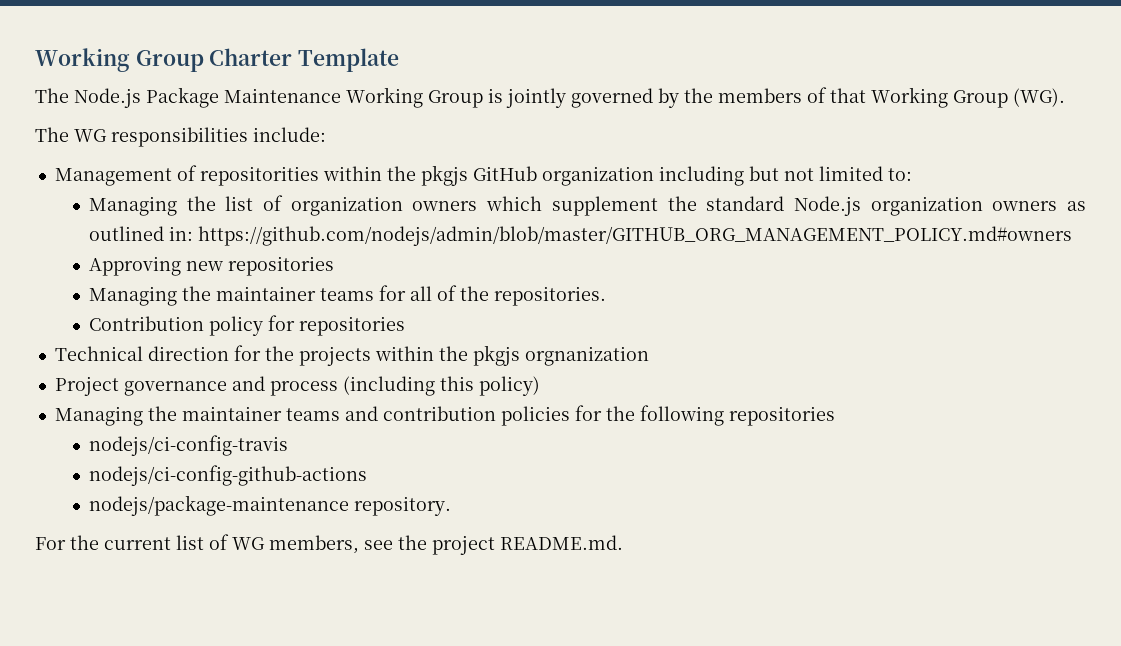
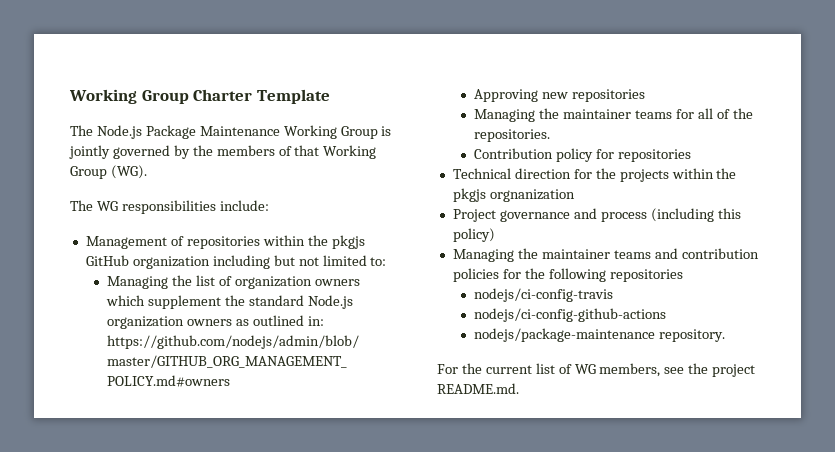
[199,166,319,186] repositorities -> [186,236,260,249] repositories

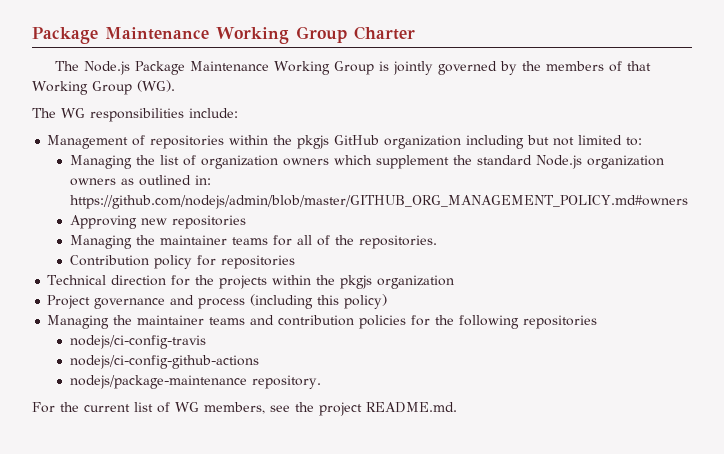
(69, 96) none -> [32,27,209,44] Package Maintenance
[256,89,330,104] Template -> (415, 33) none
[489,189,575,202] orgnanization -> [377,275,455,289] organization

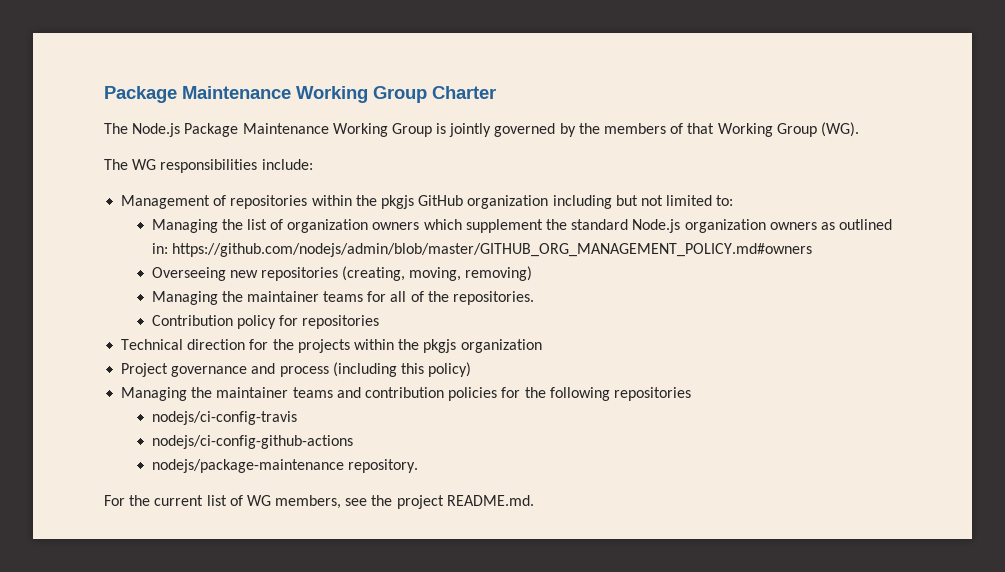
[69,215,137,229] Approving -> [151,267,226,281] Overseeing
(246, 222) none -> [342,266,533,281] (creating, moving, removing)

